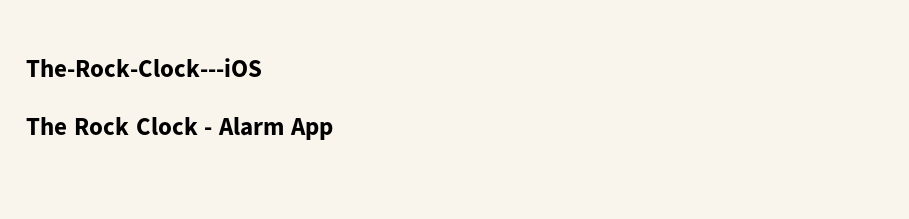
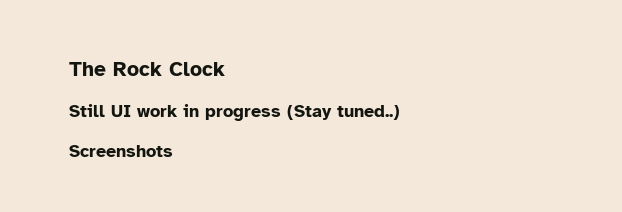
[26,58,262,77] The-Rock-Clock---iOS // -> (69, 69) none
[204,117,333,140] - Alarm App -> [69,104,400,121] [69,145,173,157] // Still UI work in progress (Stay tuned..) // Screenshots

